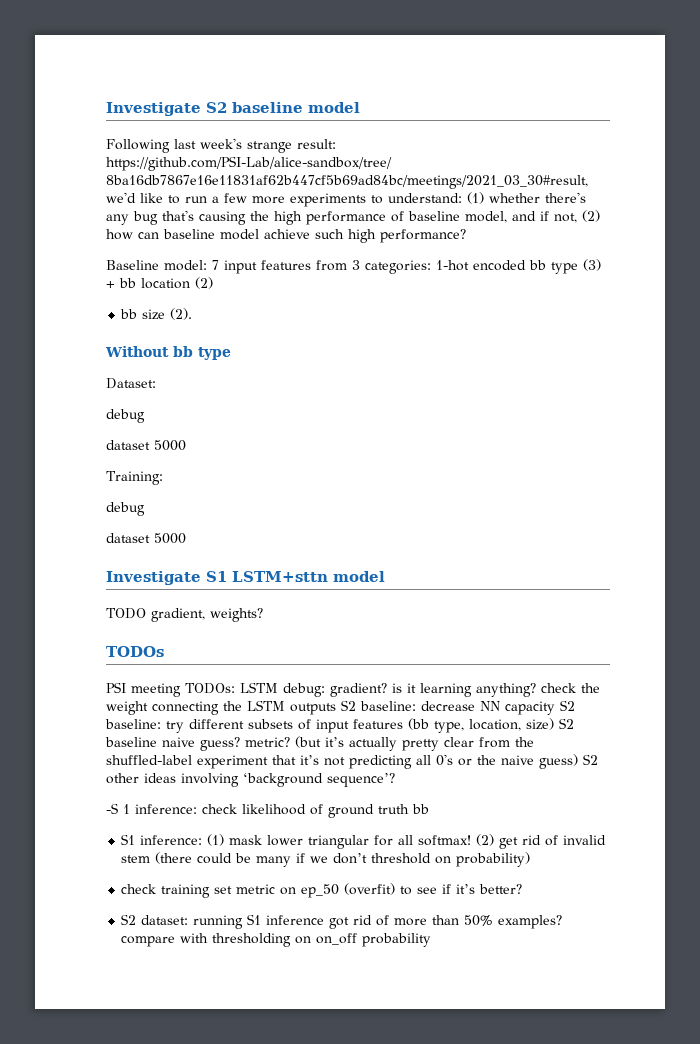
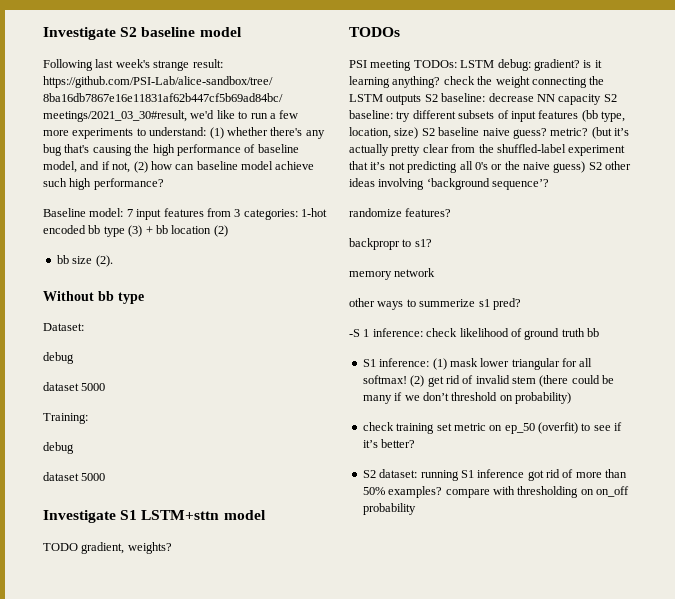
(395, 780) none -> [349,208,452,217] [349,238,432,250] [349,268,436,280] [349,298,521,310] // randomize features? // backpropr to s1? // memory network // other ways to summerize s1 pred?

